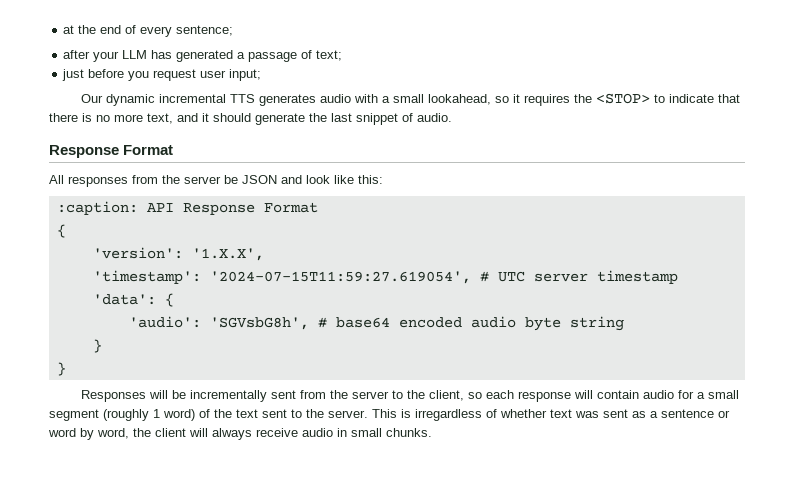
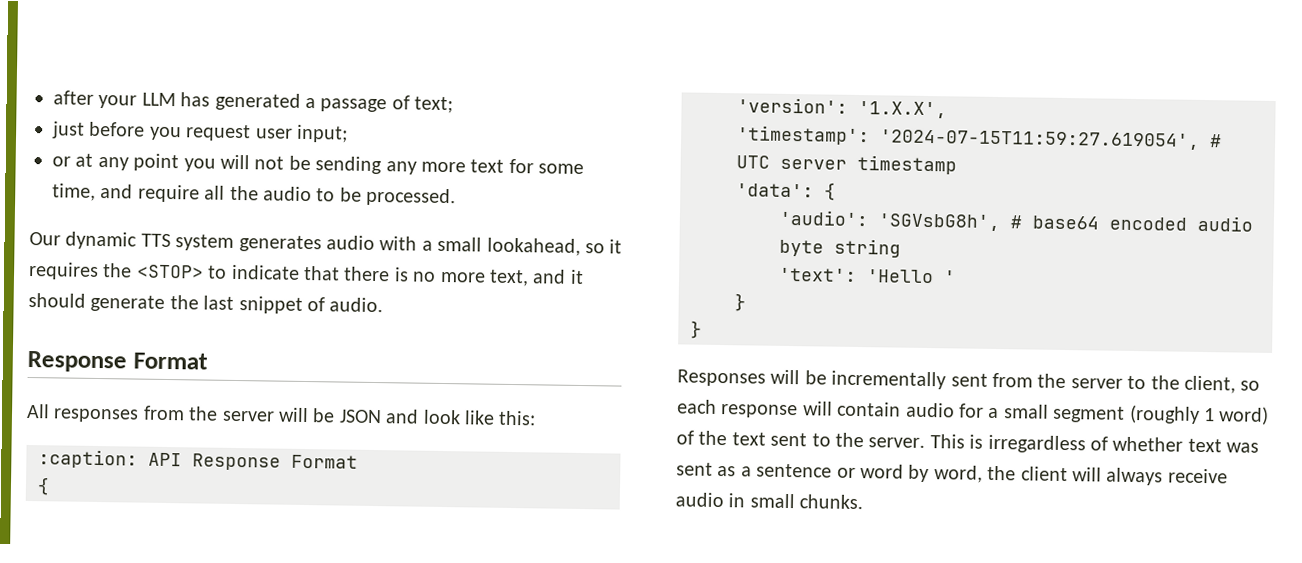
[63,25,234,37] at the end of every sentence; // -> (53, 97) none
(262, 75) none -> [52,153,585,175] [52,183,457,207] // or at any point you will not be sending any more text for some time, and require all the audio to be processed.
[159,94,256,103] incremental TTS -> [140,233,235,251] TTS system
(221, 180) none -> [278,407,309,423] will
(624, 323) none -> [779,267,956,284] // 'text': 'Hello '

